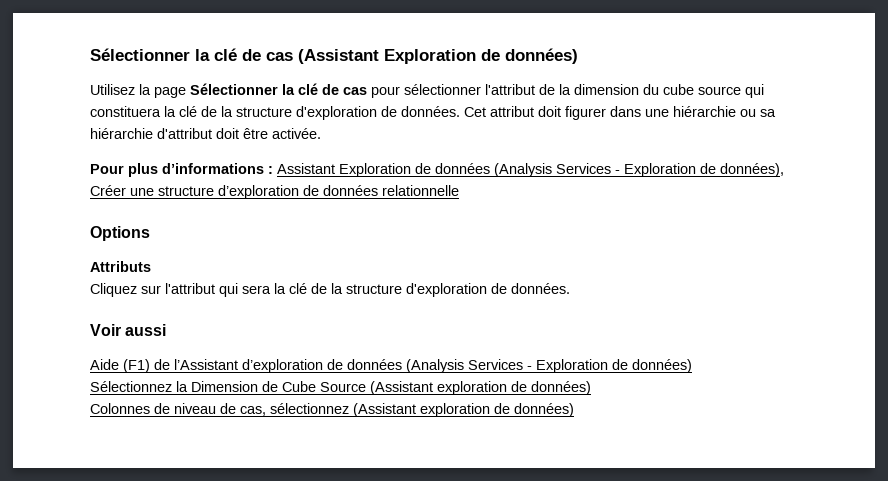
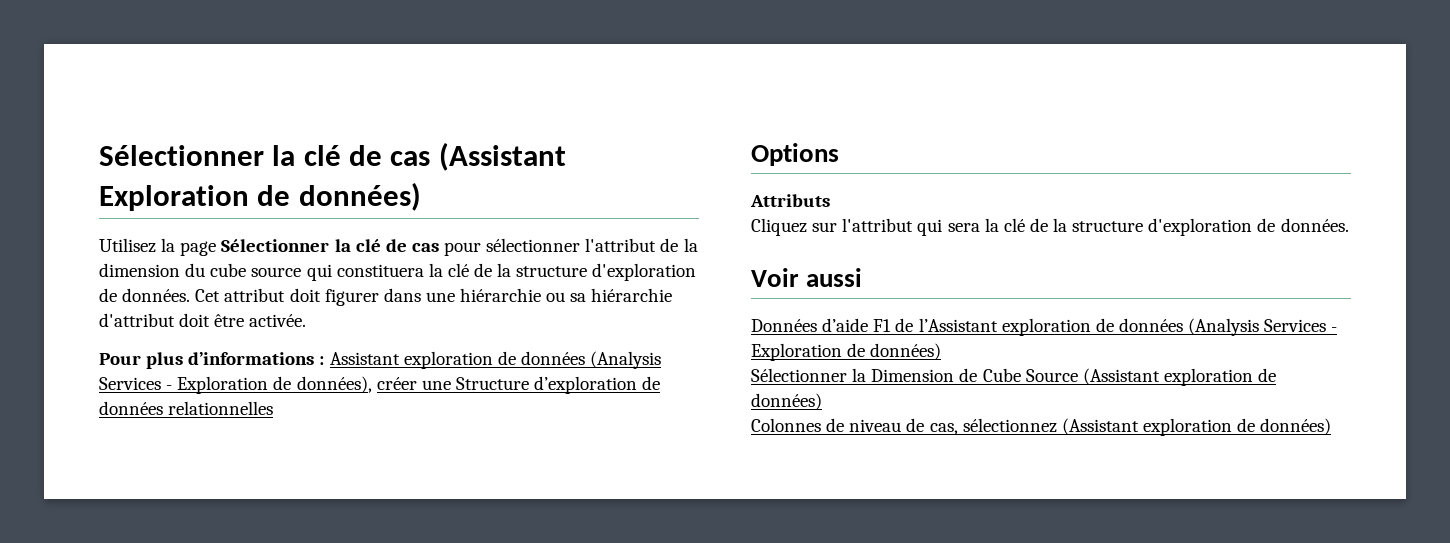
[339,163,411,177] Exploration -> [403,351,493,369] exploration
[90,185,459,199] Créer une structure d’exploration de données relationnelle -> [376,376,661,394] [99,401,274,415] créer une Structure d’exploration de données relationnelles
[90,359,150,373] Aide (F1) -> [751,318,892,332] Données d’aide F1
[242,359,323,373] d’exploration -> [1001,318,1091,336] exploration
[90,381,172,392] Sélectionnez -> [751,368,847,382] Sélectionner

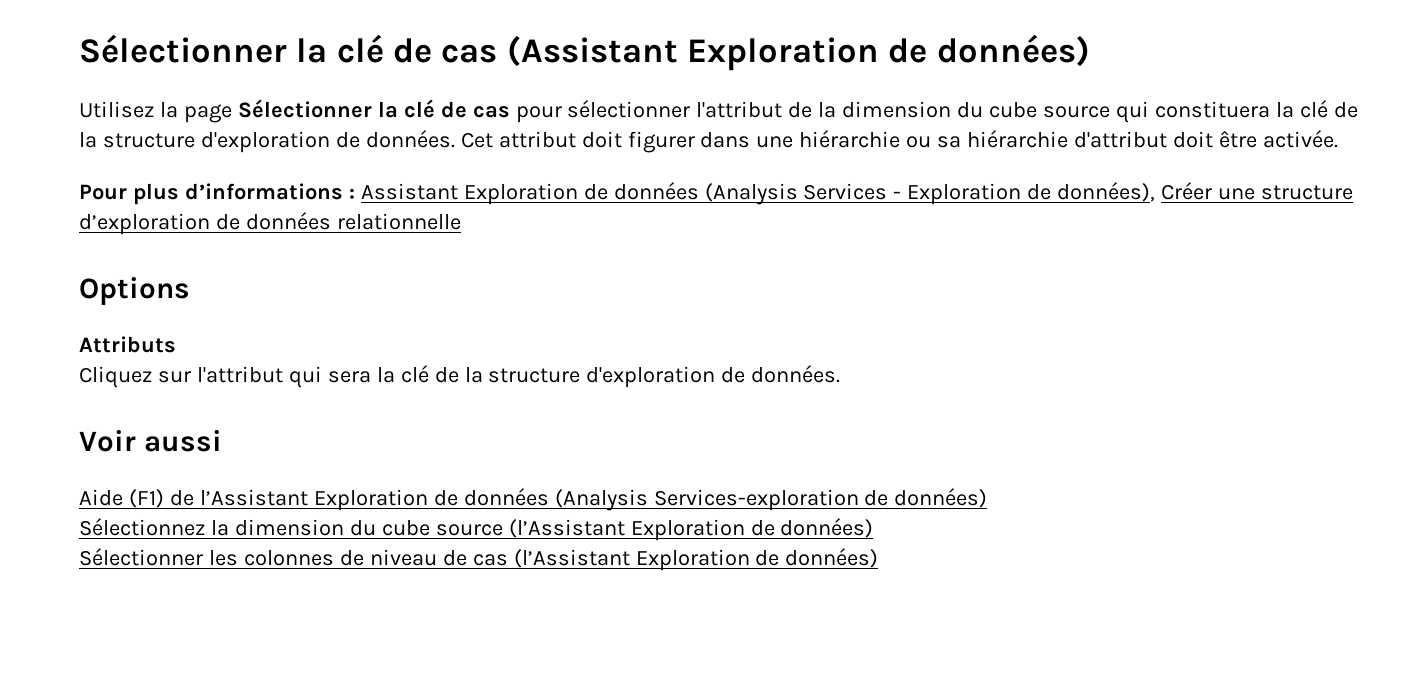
[403,351,493,369] exploration -> [463,183,578,205] Exploration
[376,377,529,390] créer une Structure -> [1161,182,1354,200] Créer une structure
[168,401,274,415] relationnelles -> [336,213,461,230] relationnelle
[751,318,892,332] Données d’aide F1 -> [79,489,164,508] Aide (F1)
[1001,318,1338,336] [751,343,942,361] [751,368,1277,386] [751,393,822,410] [751,418,1232,436] exploration de données (Analysis Services - Exploration de données) // Sélectionner la Dimension de Cube Source (Assistant exploration de données) // Colonnes de niveau de cas, sélectionnez (Assistant exploration -> [313,488,988,511] [79,518,874,541] [79,548,750,571] Exploration de données (Analysis Services-exploration de données) // Sélectionnez la dimension du cube source (l’Assistant Exploration de données) // Sélectionner les colonnes de niveau de cas (l’Assistant Exploration

